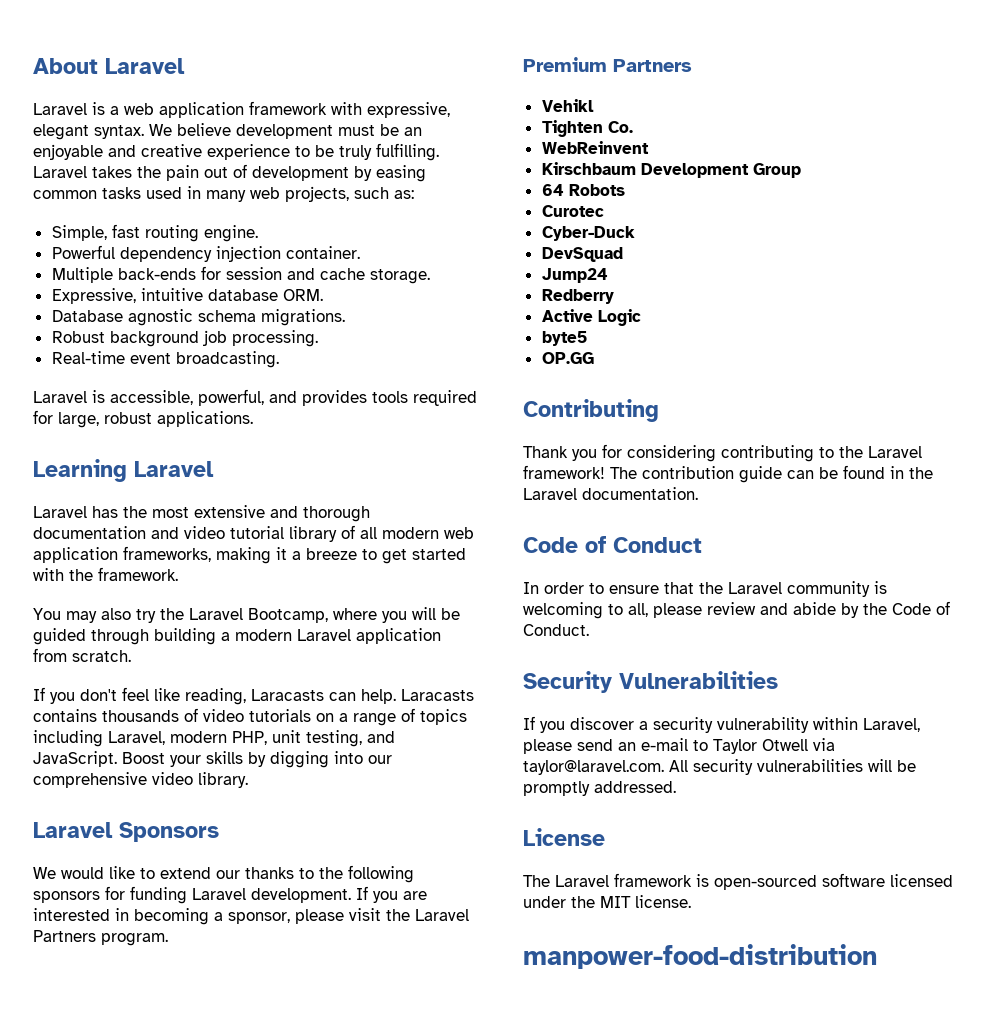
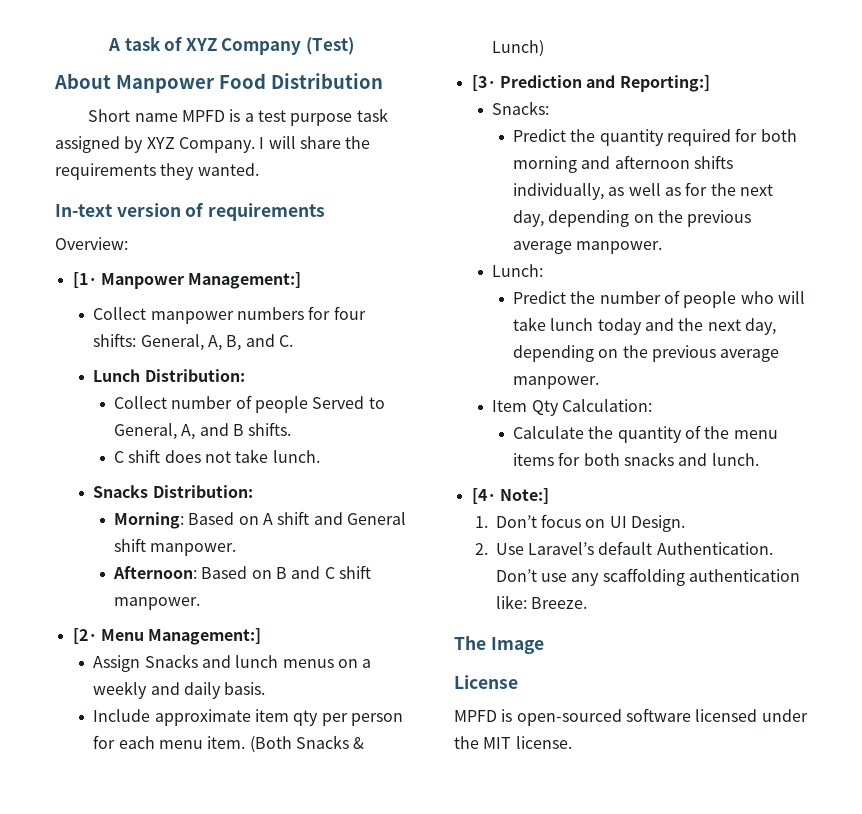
[33,58,185,74] [33,101,450,118] [33,123,422,140] [33,143,439,161] [33,164,426,182] [33,186,414,202] [51,224,258,242] [51,245,360,262] [51,266,430,284] [51,288,323,304] [51,309,345,326] [51,330,318,347] [51,351,279,368] [33,389,477,406] [33,410,253,428] [33,459,214,482] [33,505,370,522] [33,525,474,542] [33,546,466,564] [33,567,178,581] [33,607,460,623] [33,628,441,645] [33,648,131,662] [33,687,474,705] [33,708,467,726] [33,730,395,747] [33,751,392,768] [33,772,248,788] [33,822,219,842] [33,865,414,883] [33,886,427,904] [33,908,469,925] [33,930,168,946] [523,57,692,72] [541,99,594,112] [541,120,633,137] [541,141,649,154] [541,162,801,178] [541,184,625,196] [541,205,604,217] [541,226,635,241] [541,247,623,262] [541,268,608,283] [541,289,614,304] [541,309,641,326] [541,331,587,346] [541,352,594,364] [523,399,659,422] [523,444,922,462] [523,465,933,483] [523,487,698,500] [523,536,702,553] [523,581,887,597] [523,601,950,619] [523,624,589,636] [523,671,778,693] [523,716,920,733] [523,738,835,754] [523,759,916,775] [523,781,676,796] [523,828,605,846] [523,873,692,887] About Laravel // Laravel is a web application framework with expressive, elegant syntax. We believe development must be an enjoyable and creative experience to be truly fulfilling. Laravel takes the pain out of development by easing common tasks used in many web projects, such as: // Simple, fast routing engine. // Powerful dependency injection container. // Multiple back-ends for session and cache storage. // Expressive, intuitive database ORM. // Database agnostic schema migrations. // Robust background job processing. // Real-time event broadcasting. // Laravel is accessible, powerful, and provides tools required for large, robust applications. // Learning Laravel // Laravel has the most extensive and thorough documentation and video tutorial library of all modern web application frameworks, making it a breeze to get started with the framework. // You may also try the Laravel Bootcamp, where you will be guided through building a modern Laravel application from scratch. // If you don't feel like reading, Laracasts can help. Laracasts contains thousands of video tutorials on a range of topics including Laravel, modern PHP, unit testing, and JavaScript. Boost your skills by digging into our comprehensive video library. // Laravel Sponsors // We would like to extend our thanks to the following sponsors for funding Laravel development. If you are interested in becoming a sponsor, please visit the Laravel Partners program. // Premium Partners // Vehikl // Tighten Co. // WebReinvent // Kirschbaum Development Group // 64 Robots // Curotec // Cyber-Duck // DevSquad // Jump24 // Redberry // Active Logic // byte5 // OP.GG // Contributing // Thank you for considering contributing to the Laravel framework! The contribution guide can be found in the Laravel documentation. // Code of Conduct // In order to ensure that the Laravel community is welcoming to all, please review and abide by the Code of Conduct. // Security Vulnerabilities // If you discover a security vulnerability within Laravel, please send an e-mail to Taylor Otwell via taylor@laravel.com. All security vulnerabilities will be promptly addressed. // License // The Laravel framework -> [108,36,354,55] [54,73,383,93] [88,108,388,126] [55,136,371,153] [55,163,259,180] [55,202,326,221] [55,237,128,250] [72,272,302,289] [93,306,366,324] [93,333,293,351] [93,369,245,382] [114,395,385,413] [114,422,292,440] [114,449,320,463] [93,485,253,498] [114,511,406,529] [114,538,237,556] [113,565,371,579] [114,597,201,610] [72,628,262,645] [93,654,372,672] [93,681,266,699] [93,709,403,726] [93,735,365,753] [492,40,545,57] [471,75,710,92] [492,101,550,115] [513,128,797,146] [513,155,733,173] [513,182,773,200] [513,210,752,227] [513,241,663,254] [492,264,544,277] [513,290,805,308] [513,317,776,335] [513,345,780,362] [513,376,600,389] [492,399,652,416] [513,425,778,443] [513,452,759,466] [471,488,549,504] [474,514,685,532] [474,541,773,555] [495,568,800,586] [495,595,588,609] [454,636,544,654] [454,675,518,689] [454,710,497,722] A task of XYZ Company (Test) // About Manpower Food Distribution // Short name MPFD is a test purpose task assigned by XYZ Company. I will share the requirements they wanted. // In-text version of requirements // Overview: // [1· Manpower Management:] // Collect manpower numbers for four shifts: General, A, B, and C. // Lunch Distribution: // Collect number of people Served to General, A, and B shifts. // C shift does not take lunch. // Snacks Distribution: // Morning: Based on A shift and General shift manpower. // Afternoon: Based on B and C shift manpower. // [2· Menu Management:] // Assign Snacks and lunch menus on a weekly and daily basis. // Include approximate item qty per person for each menu item. (Both Snacks & Lunch) // [3· Prediction and Reporting:] // Snacks: // Predict the quantity required for both morning and afternoon shifts individually, as well as for the next day, depending on the previous average manpower. // Lunch: // Predict the number of people who will take lunch today and the next day, depending on the previous average manpower. // Item Qty Calculation: // Calculate the quantity of the menu items for both snacks and lunch. // [4· Note:] // 1. Don’t focus on UI Design. // 2. Use Laravel’s default Authentication. Don’t use any scaffolding authentication like: Breeze. // The Image // License // MPFD
[523,944,877,969] // manpower-food-distribution -> (572, 742) none

